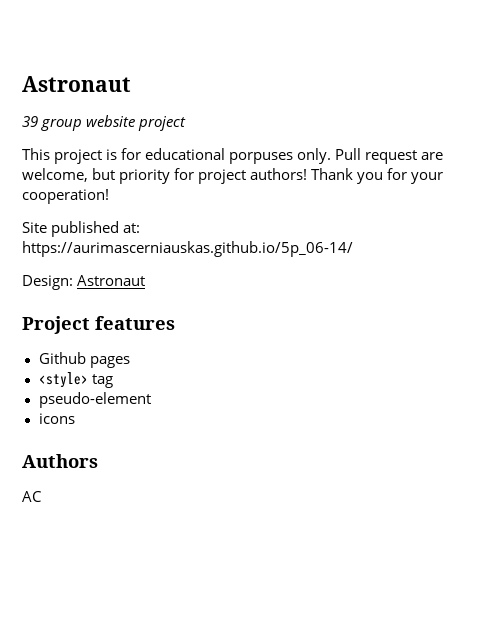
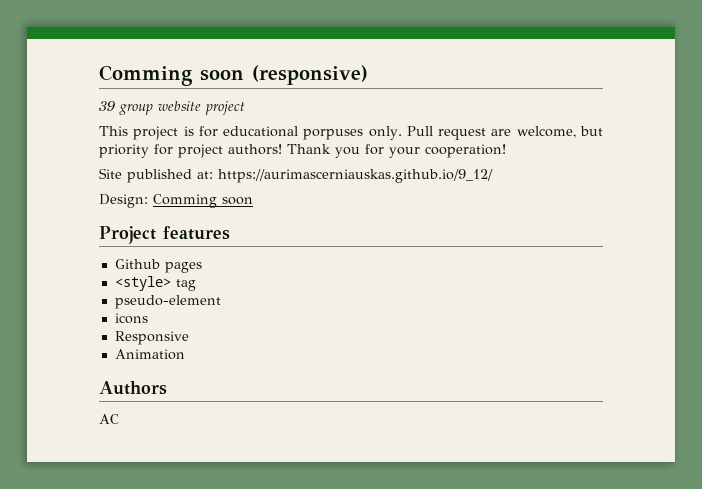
[22,76,131,92] Astronaut -> [99,65,368,86] Comming soon (responsive)
[22,241,353,257] https://aurimascerniauskas.github.io/5p_06-14/ -> [218,169,493,183] https://aurimascerniauskas.github.io/9_12/
[77,275,146,286] Astronaut -> [153,194,253,208] Comming soon
(75, 418) none -> [114,331,189,345] [114,349,185,360] // Responsive // Animation

